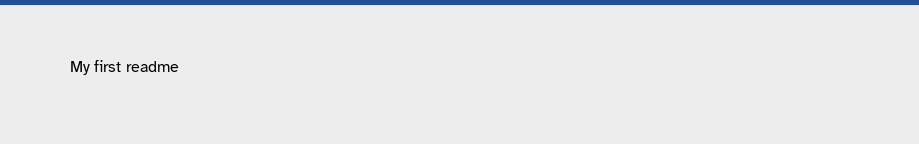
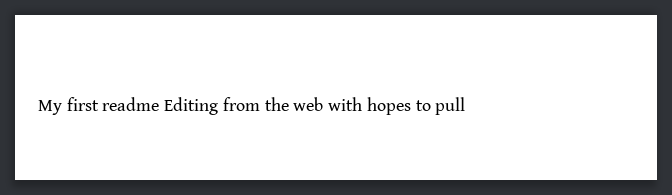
(179, 66) none -> [164,97,466,115] Editing from the web with hopes to pull

